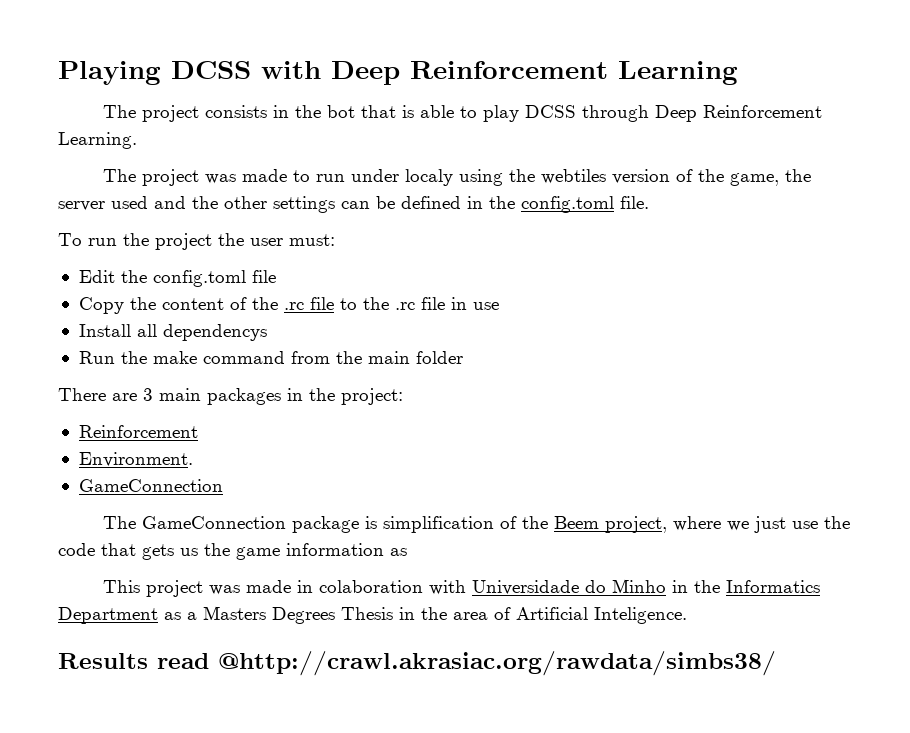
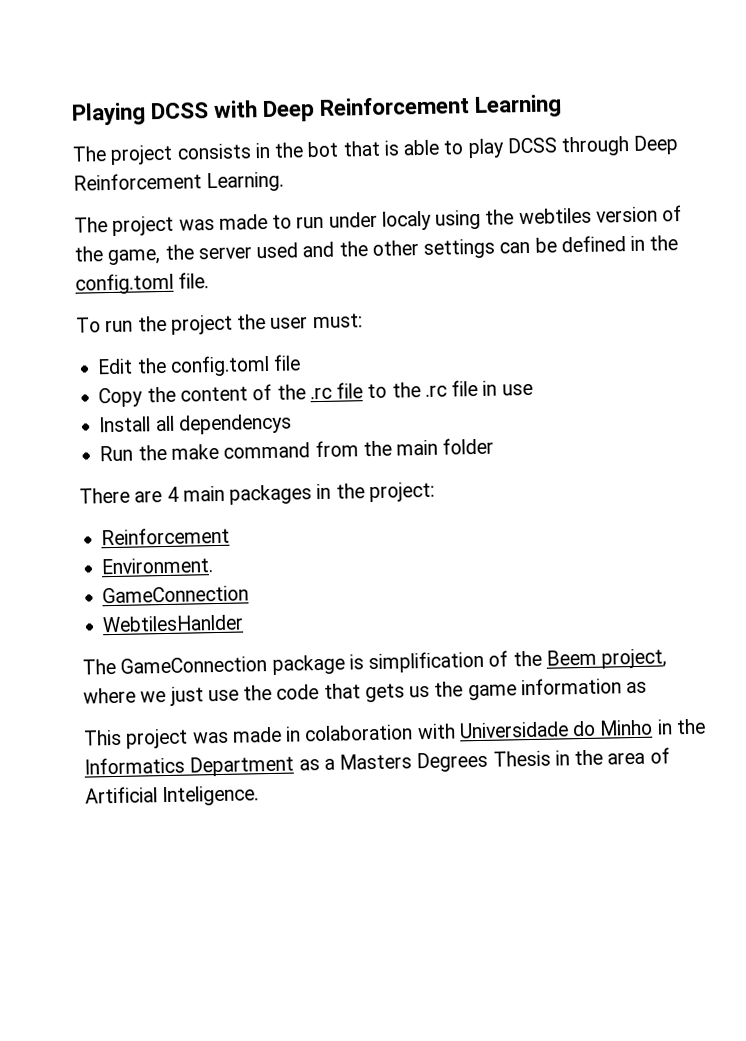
[143,388,153,401] 3 -> [166,486,179,502] 4
(223, 485) none -> [102,614,245,633] // WebtilesHanlder
[58,651,776,676] // Results read @http://crawl.akrasiac.org/rawdata/simbs38/ -> (260, 796) none

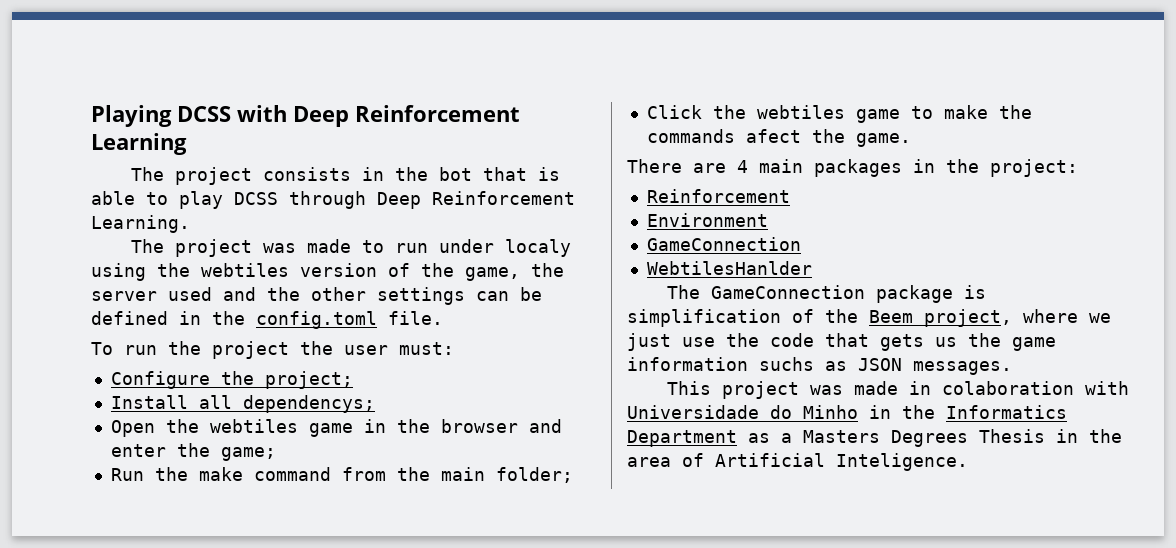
[97,354,302,377] [98,379,533,408] [98,413,292,435] Edit the config.toml file // Copy the content of the .rc file to the .rc file in use // Install all dependencys -> [110,371,353,389] [110,395,375,413] [110,419,562,437] [110,443,276,461] Configure the project; // Install all dependencys; // Open the webtiles game in the browser and enter the game;
[442,437,495,455] folder -> [495,467,573,483] [646,105,1032,123] [646,129,911,147] folder; // Click the webtiles game to make the commands afect the game.
[101,557,214,575] Environment. -> [646,213,768,227] Environment
[626,681,648,694] as -> [759,357,1012,375] suchs as JSON messages.

